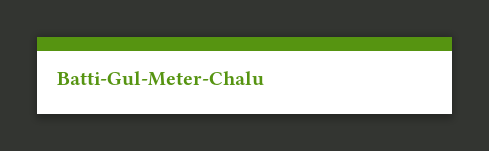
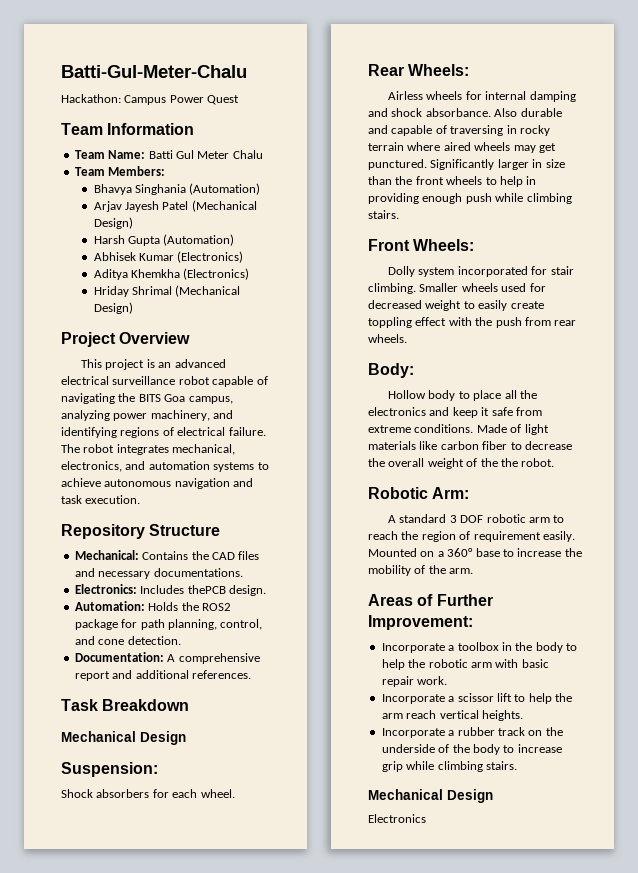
(264, 78) none -> [61,94,240,105] [61,123,195,135] [74,150,263,159] [74,166,166,176] [93,183,261,195] [93,200,257,212] [93,217,133,229] [93,234,235,246] [93,251,244,263] [93,268,250,280] [93,285,241,297] [93,302,133,314] [61,332,191,347] [81,359,226,370] [61,376,268,387] [61,393,233,404] [61,410,234,421] [61,427,266,438] [61,444,236,455] [61,461,269,472] [61,478,254,489] [61,495,141,504] [61,524,221,539] [74,550,260,560] [74,568,243,579] [74,584,266,596] [74,601,231,611] [74,619,263,630] [74,636,181,645] [74,652,260,664] [74,670,251,681] [61,699,190,711] [61,731,186,745] [61,762,158,777] [61,789,235,798] [368,64,470,76] [388,91,576,102] [368,108,562,117] [368,125,550,136] [368,142,556,153] [368,159,565,170] [368,176,537,187] [368,193,572,204] [368,210,399,219] [368,239,475,251] [388,266,574,277] [368,283,546,294] [368,300,544,311] [368,317,577,328] [368,334,407,343] [368,363,414,378] [388,390,537,401] [368,407,542,418] [368,424,549,435] [368,441,572,450] [368,458,555,469] [368,487,470,499] [388,514,565,523] [368,531,575,542] [368,548,582,557] [368,565,474,576] [368,594,493,606] [368,615,473,630] [381,642,577,653] [381,659,549,670] [381,676,448,687] [381,693,572,704] [381,710,523,721] [381,727,563,738] [381,744,562,755] [381,761,517,772] [368,789,493,803] [368,814,426,823] // Hackathon: Campus Power Quest // Team Information // Team Name: Batti Gul Meter Chalu // Team Members: // Bhavya Singhania (Automation) // Arjav Jayesh Patel (Mechanical Design) // Harsh Gupta (Automation) // Abhisek Kumar (Electronics) // Aditya Khemkha (Electronics) // Hriday Shrimal (Mechanical Design) // Project Overview // This project is an advanced electrical surveillance robot capable of navigating the BITS Goa campus, analyzing power machinery, and identifying regions of electrical failure. The robot integrates mechanical, electronics, and automation systems to achieve autonomous navigation and task execution. // Repository Structure // Mechanical: Contains the CAD files and necessary documentations. // Electronics: Includes thePCB design. // Automation: Holds the ROS2 package for path planning, control, and cone detection. // Documentation: A comprehensive report and additional references. // Task Breakdown // Mechanical Design // Suspension: // Shock absorbers for each wheel. // Rear Wheels: // Airless wheels for internal damping and shock absorbance. Also durable and capable of traversing in rocky terrain where aired wheels may get punctured. Significantly larger in size than the front wheels to help in providing enough push while climbing stairs. // Front Wheels: // Dolly system incorporated for stair climbing. Smaller wheels used for decreased weight to easily create toppling effect with the push from rear wheels. // Body: // Hollow body to place all the electronics and keep it safe from extreme conditions. Made of light materials like carbon fiber to decrease the overall weight of the the robot. // Robotic Arm: // A standard 3 DOF robotic arm to reach the region of requirement easily. Mounted on a 360° base to increase the mobility of the arm. // Areas of Further Improvement: // Incorporate a toolbox in the body to help the robotic arm with basic repair work. // Incorporate a scissor lift to help the arm reach vertical heights. // Incorporate a rubber track on the underside of the body to increase grip while climbing stairs. // Mechanical Design // Electronics

